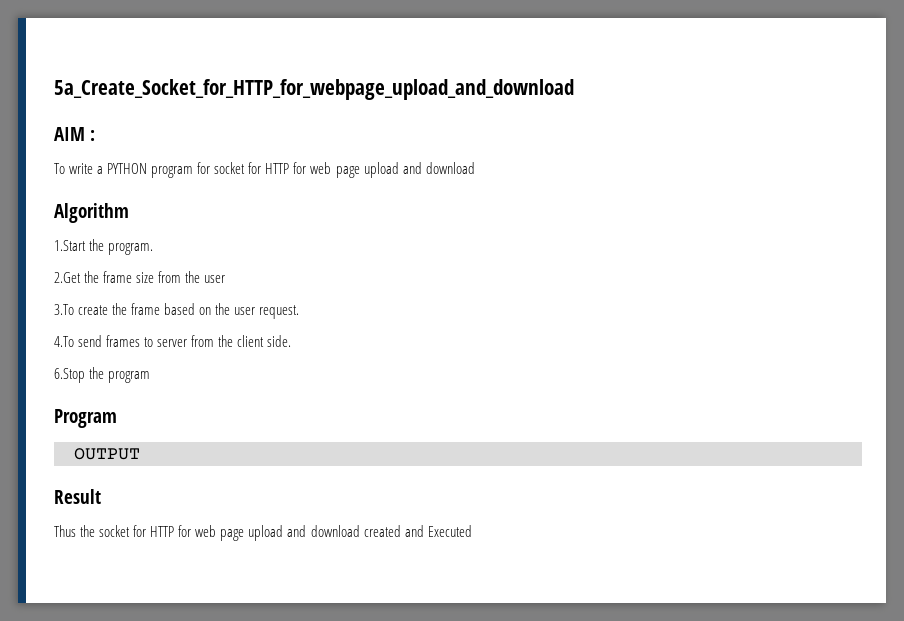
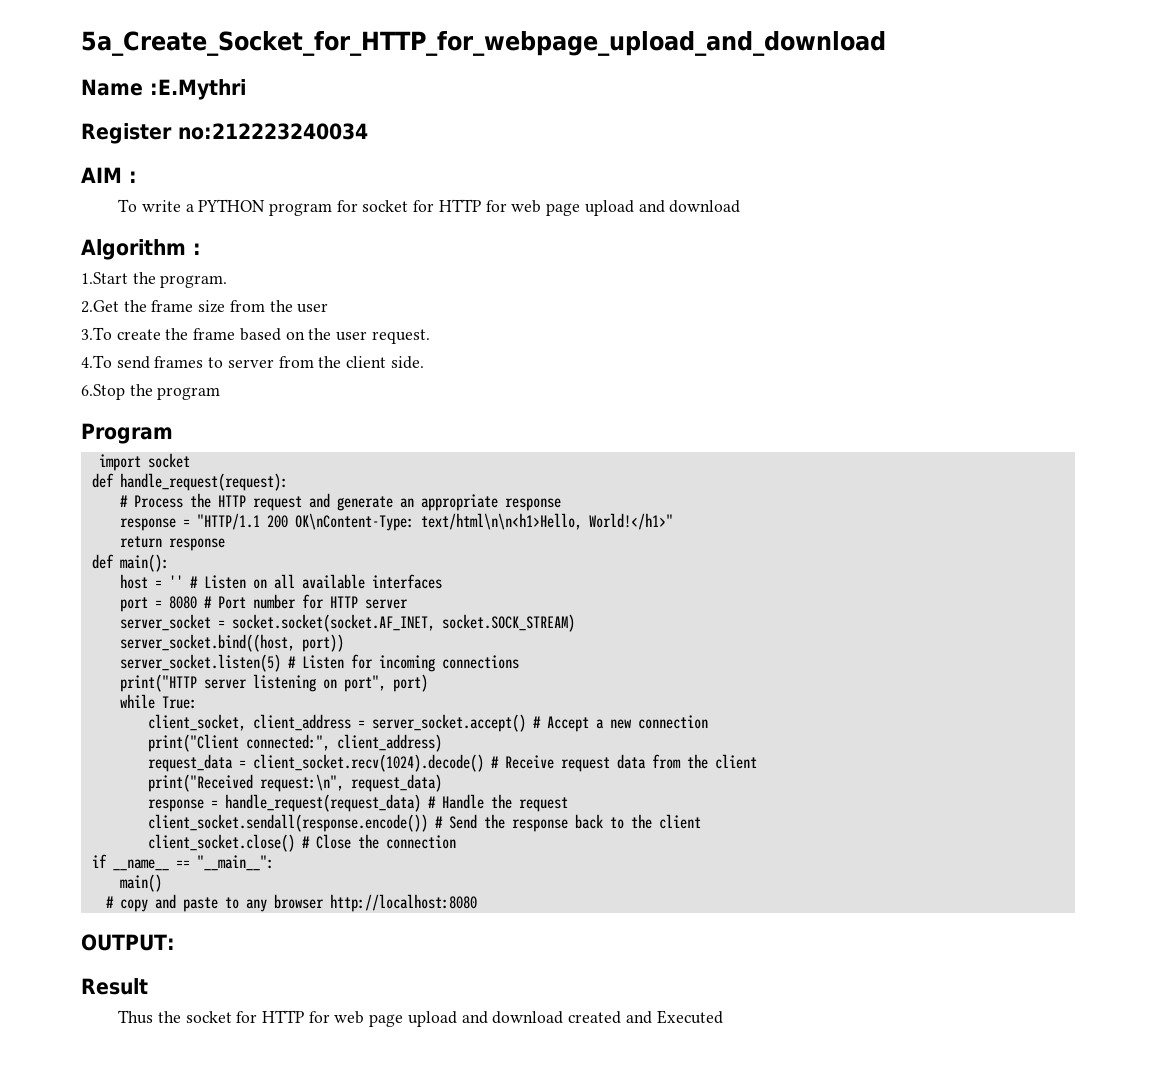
(574, 89) none -> [81,79,246,100] [81,123,368,144] // Name :E.Mythri // Register no:212223240034
(129, 213) none -> [193,243,201,255] :
[74,448,140,460] OUTPUT -> [98,453,190,471] [91,473,288,491] [119,493,561,511] [119,513,673,531] [119,536,225,551] [91,554,169,572] [119,574,442,589] [119,594,408,612] [119,614,575,632] [119,634,344,652] [119,654,519,672] [119,674,428,692] [119,694,197,709] [147,714,708,732] [147,734,442,752] [147,754,757,772] [147,774,442,792] [147,794,568,812] [147,814,701,832] [147,834,456,852] [91,854,274,871] [119,874,162,892] [105,894,477,912] [81,934,175,951] import socket // def handle_request(request): // # Process the HTTP request and generate an appropriate response // response = "HTTP/1.1 200 OK\nContent-Type: text/html\n\n<h1>Hello, World!</h1>" // return response // def main(): // host = '' # Listen on all available interfaces // port = 8080 # Port number for HTTP server // server_socket = socket.socket(socket.AF_INET, socket.SOCK_STREAM) // server_socket.bind((host, port)) // server_socket.listen(5) # Listen for incoming connections // print("HTTP server listening on port", port) // while True: // client_socket, client_address = server_socket.accept() # Accept a new connection // print("Client connected:", client_address) // request_data = client_socket.recv(1024).decode() # Receive request data from the client // print("Received request:\n", request_data) // response = handle_request(request_data) # Handle the request // client_socket.sendall(response.encode()) # Send the response back to the client // client_socket.close() # Close the connection // if __name__ == "__main__": // main() // # copy and paste to any browser http://localhost:8080 // OUTPUT:

